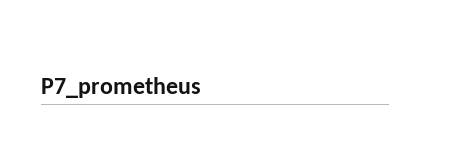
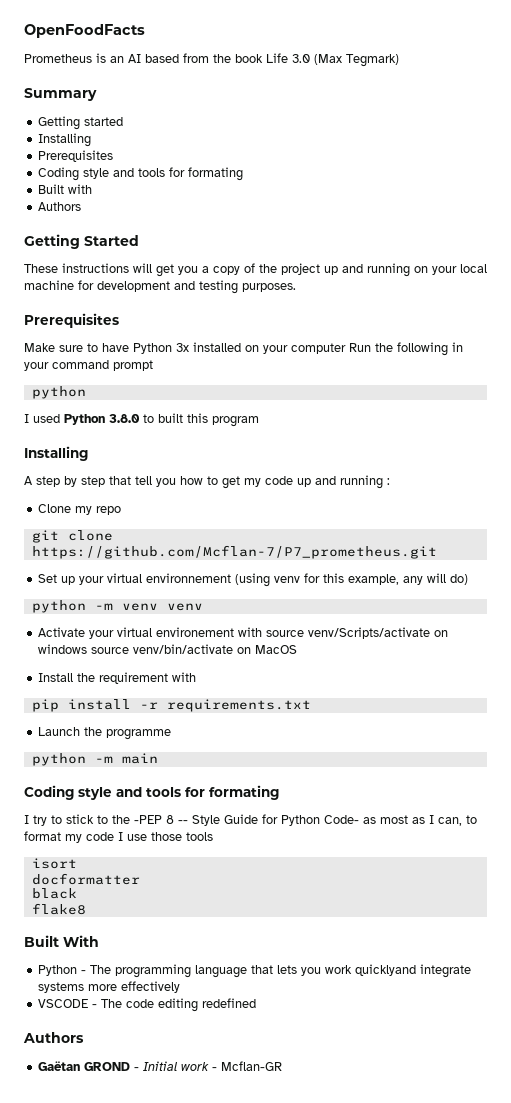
[41,77,201,98] P7_prometheus -> [24,24,145,38] [24,53,399,67] [24,88,97,101] [38,116,124,130] [38,133,92,147] [38,150,114,162] [38,167,244,181] [38,184,93,194] [38,202,82,211] [24,234,139,249] [24,263,487,277] [24,280,296,294] [24,313,119,328] [24,342,463,356] [24,360,153,371] [31,386,86,399] [24,413,259,427] [24,446,88,461] [24,475,390,489] [38,504,122,515] [31,530,113,543] [31,545,437,559] [38,573,469,587] [31,600,203,613] [38,627,449,639] [38,644,298,654] [38,672,197,684] [31,699,311,712] [38,727,172,740] [31,753,158,766] [24,785,279,800] [24,814,477,826] [24,831,213,843] [31,858,77,869] [31,873,140,885] [31,888,77,899] [31,903,86,915] [24,935,99,947] [38,964,472,978] [38,981,181,993] [38,998,257,1012] [23,1032,84,1043] [38,1061,283,1071] OpenFoodFacts // Prometheus is an AI based from the book Life 3.0 (Max Tegmark) // Summary // Getting started // Installing // Prerequisites // Coding style and tools for formating // Built with // Authors // Getting Started // These instructions will get you a copy of the project up and running on your local machine for development and testing purposes. // Prerequisites // Make sure to have Python 3x installed on your computer Run the following in your command prompt // python // I used Python 3.8.0 to built this program // Installing // A step by step that tell you how to get my code up and running : // Clone my repo // git clone https://github.com/Mcflan-7/P7_prometheus.git // Set up your virtual environnement (using venv for this example, any will do) // python -m venv venv // Activate your virtual environement with source venv/Scripts/activate on windows source venv/bin/activate on MacOS // Install the requirement with // pip install -r requirements.txt // Launch the programme // python -m main // Coding style and tools for formating // I try to stick to the -PEP 8 -- Style Guide for Python Code- as most as I can, to format my code I use those tools // isort // docformatter // black // flake8 // Built With // Python - The programming language that lets you work quicklyand integrate systems more effectively // VSCODE - The code editing redefined // Authors // Gaëtan GROND - Initial work - Mcflan-GR

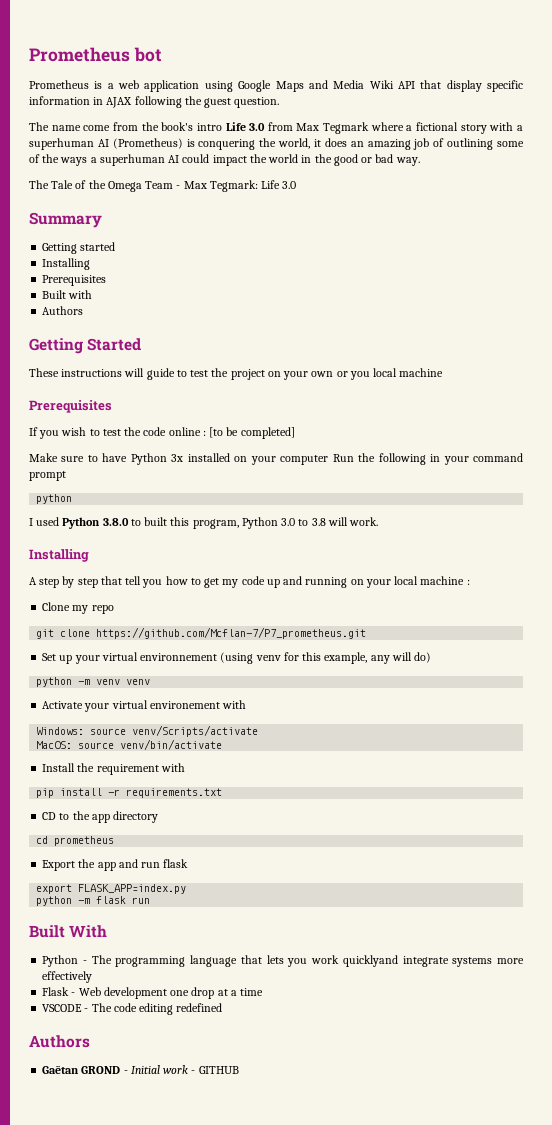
[24,24,145,38] OpenFoodFacts -> [29,47,162,62] Prometheus bot
[110,53,399,67] an AI based from the book Life 3.0 (Max Tegmark) -> [107,80,523,92] [29,96,280,108] [29,122,523,134] [29,138,524,150] [29,154,420,166] [29,180,297,192] a web application using Google Maps and Media Wiki API that display specific information in AJAX following the guest question. // The name come from the book's intro Life 3.0 from Max Tegmark where a fictional story with a superhuman AI (Prometheus) is conquering the world, it does an amazing job of outlining some of the ways a superhuman AI could impact the world in the good or bad way. // The Tale of the Omega Team - Max Tegmark: Life 3.0
[38,167,244,181] // Coding style and tools for formating -> (107, 280) none
[156,263,487,277] [24,280,296,294] [24,313,119,328] get you a copy of the project up and running on your local machine for development and testing purposes. // Prerequisites -> [146,368,444,380] [29,400,112,413] [29,427,295,439] guide to test the project on your own or you local machine // Prerequisites // If you wish to test the code online : [to be completed]
[212,416,259,427] program -> [192,517,379,529] program, Python 3.0 to 3.8 will work.
(383, 482) none -> [350,576,465,588] on your local machine
(263, 632) none -> [36,727,85,735] // Windows:
[434,630,449,637] [38,644,88,654] on windows -> [36,741,73,749] // MacOS:
[237,645,298,654] on MacOS -> (223, 744) none
[38,727,172,740] [31,753,158,766] [24,785,279,800] [24,814,477,826] [24,831,213,843] [31,858,77,869] [31,873,140,885] [31,888,77,899] [31,903,86,915] Launch the programme // python -m main // Coding style and tools for formating // I try to stick to the -PEP 8 -- Style Guide for Python Code- as most as I can, to format my code I use those tools // isort // docformatter // black // flake8 -> [42,811,159,823] [36,836,115,846] [42,859,189,871] [36,884,187,894] [36,896,151,906] CD to the app directory // cd prometheus // Export the app and run flask // export FLASK_APP=index.py // python -m flask run
(181, 987) none -> [42,987,264,999] // Flask - Web development one drop at a time
[221,1061,283,1071] Mcflan-GR -> [198,1066,239,1074] GITHUB

